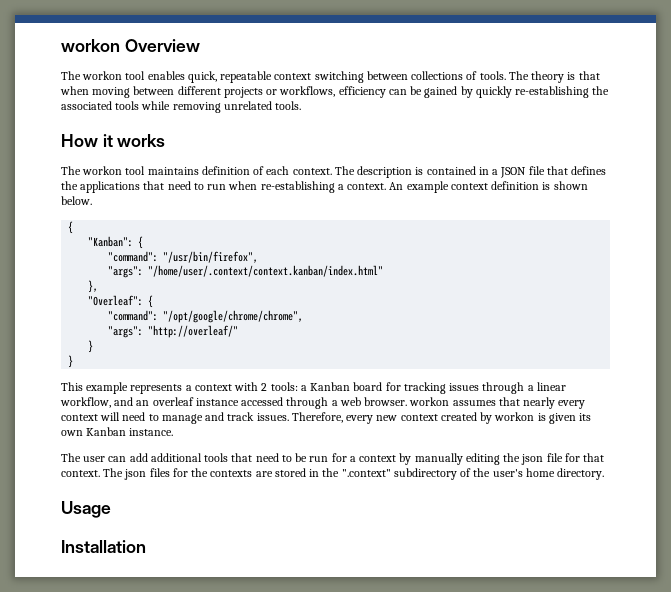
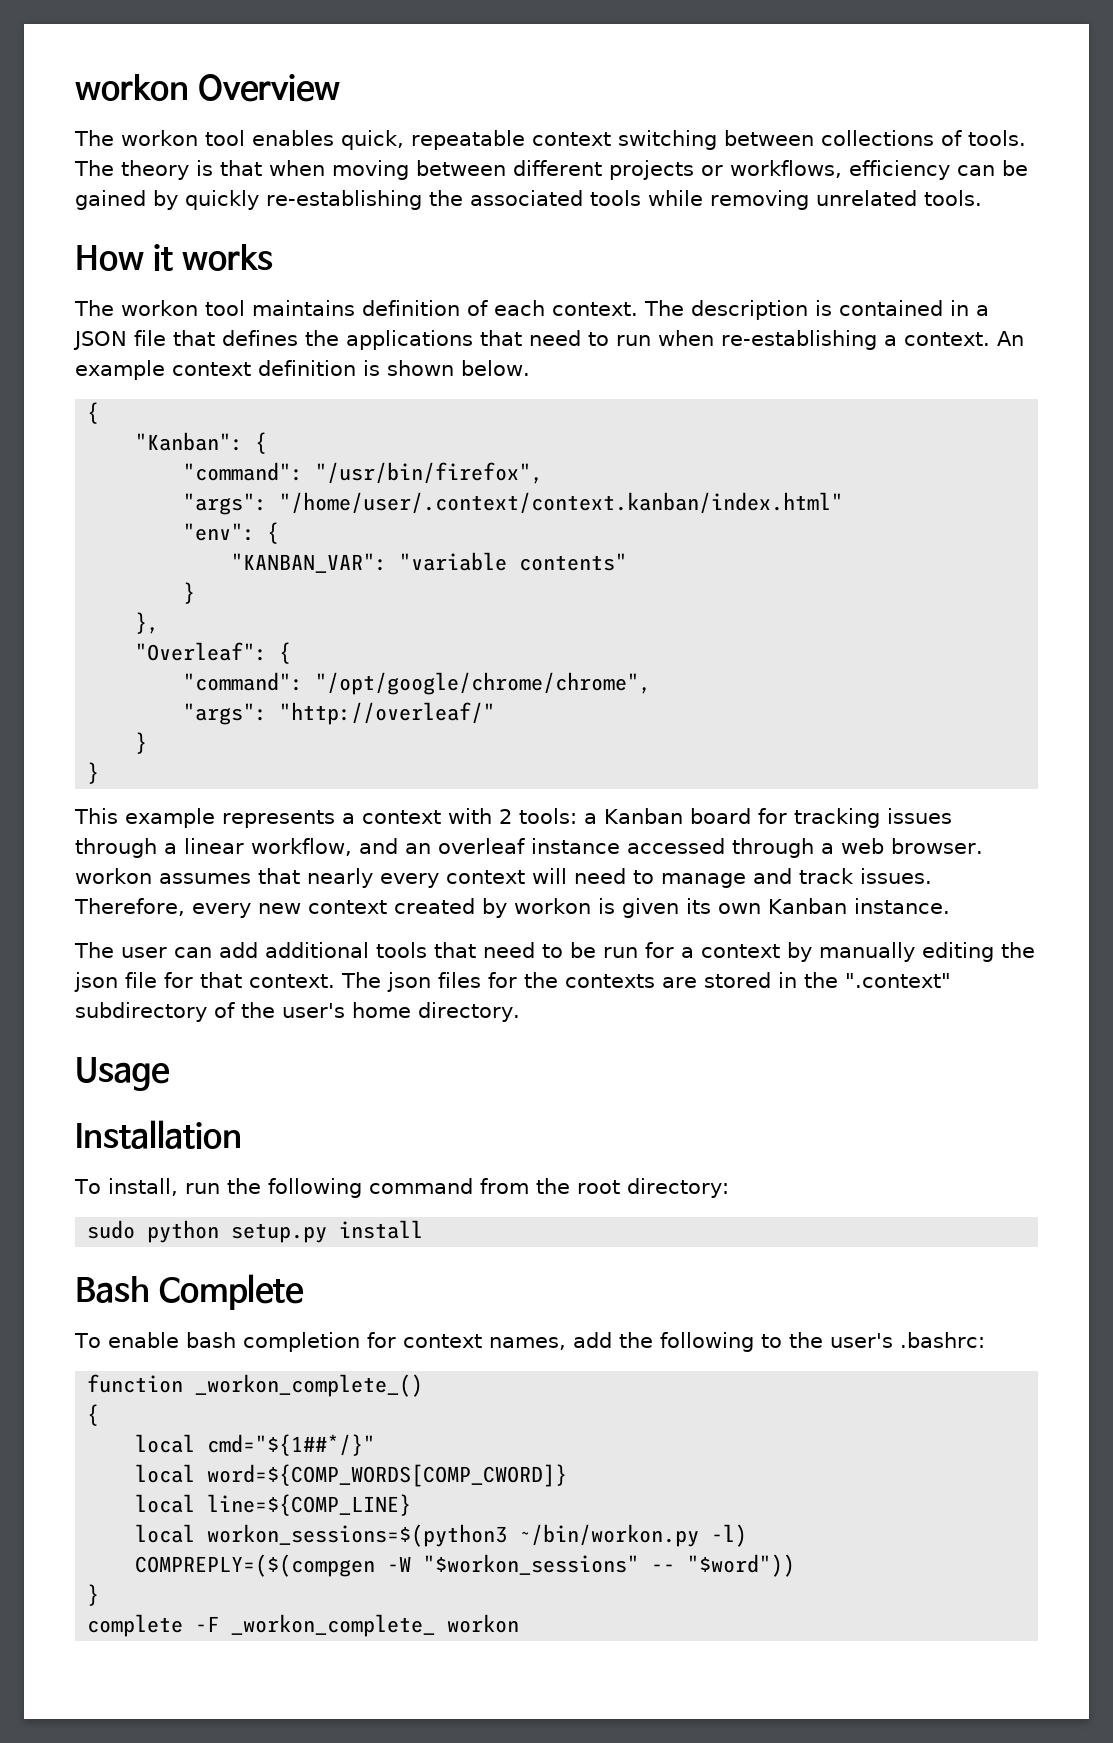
(384, 271) none -> [183,522,280,544] [231,552,628,573] [183,582,196,604] // "env": { // "KANBAN_VAR": "variable contents" // }
(146, 546) none -> [74,1178,729,1198] [87,1220,424,1243] [75,1274,304,1310] [74,1332,985,1352] [87,1374,424,1397] [87,1404,100,1426] [135,1434,376,1456] [135,1464,568,1487] [135,1494,412,1516] [135,1524,748,1547] [135,1554,796,1577] [87,1584,100,1606] [87,1614,520,1637] // To install, run the following command from the root directory: // sudo python setup.py install // Bash Complete // To enable bash completion for context names, add the following to the user's .bashrc: // function _workon_complete_() // { // local cmd="${1##*/}" // local word=${COMP_WORDS[COMP_CWORD]} // local line=${COMP_LINE} // local workon_sessions=$(python3 ~/bin/workon.py -l) // COMPREPLY=($(compgen -W "$workon_sessions" -- "$word")) // } // complete -F _workon_complete_ workon

